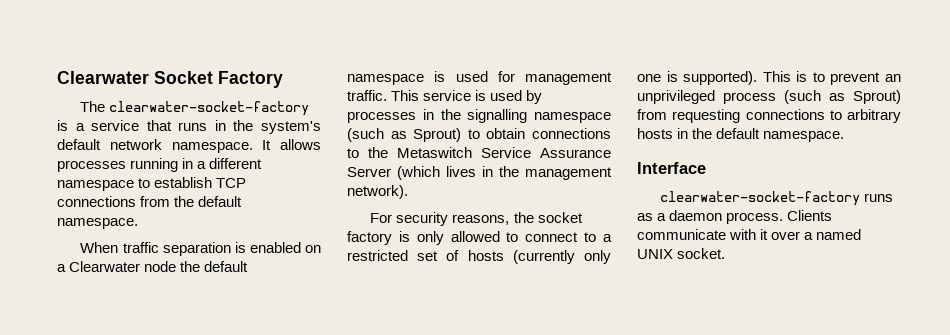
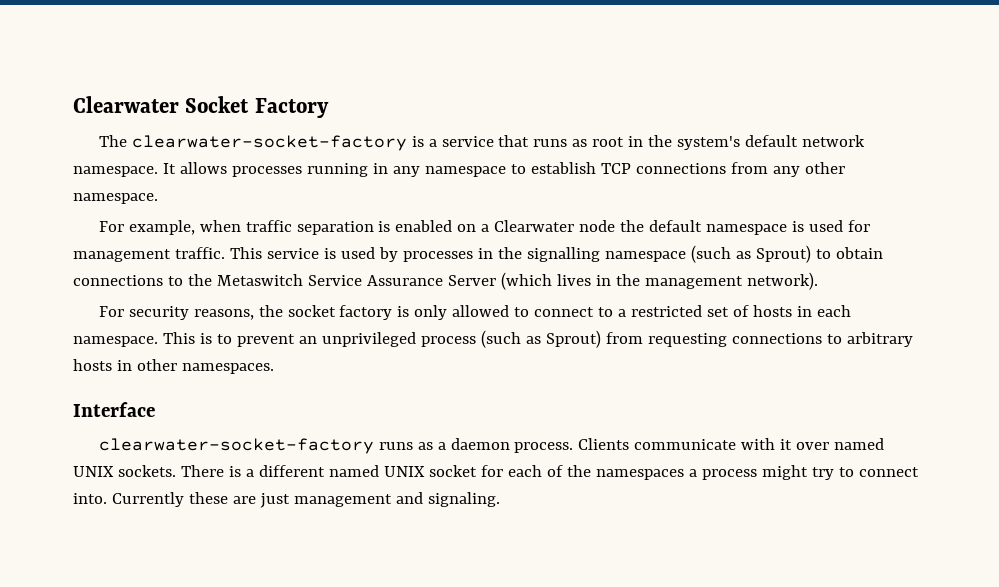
(208, 126) none -> [572,137,625,147] as root
[197,158,263,169] a different -> [392,166,420,177] any
[174,196,243,207] [57,218,138,229] [80,242,119,253] the default namespace. // When -> [772,162,845,177] [73,193,158,204] [98,220,241,235] any other namespace. // For example, when
[512,250,611,264] [637,71,758,85] (currently only one is supported). -> [797,305,852,317] [73,336,158,347] in each namespace.
[692,128,845,142] the default namespace. -> [136,359,274,374] other namespaces.
[804,229,862,240] [637,248,726,259] a named UNIX socket. -> [834,438,885,450] [73,465,919,480] [73,492,500,508] named UNIX sockets. There is a different named UNIX socket for each of the namespaces a process might try to connect into. Currently these are just management and signaling.

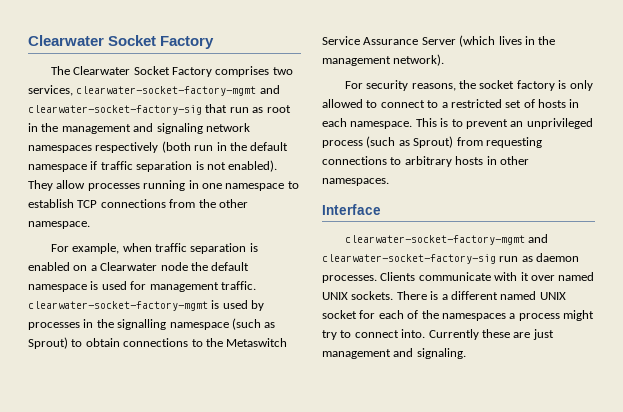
[131,135,866,151] [73,162,227,177] clearwater-socket-factory is a service that runs as root in the system's default network namespace. It allows -> [73,66,293,77] [28,85,280,96] [28,104,291,115] [28,123,250,134] [28,141,289,153] [28,160,278,172] [28,180,86,191] Clearwater Socket Factory comprises two services, clearwater-socket-factory-mgmt and clearwater-socket-factory-sig that run as root in the management and signaling network namespaces respectively (both run in the default namespace if traffic separation is not enabled). They allow
[392,166,420,177] any -> [201,183,222,189] one
[772,166,800,177] any -> [198,199,216,208] the
[229,247,319,259] This service -> [28,301,208,311] clearwater-socket-factory-mgmt
[98,438,574,454] clearwater-socket-factory runs as a daemon process. -> [344,234,549,245] [322,253,580,264] [322,275,377,283] clearwater-socket-factory-mgmt and clearwater-socket-factory-sig run as daemon processes.

